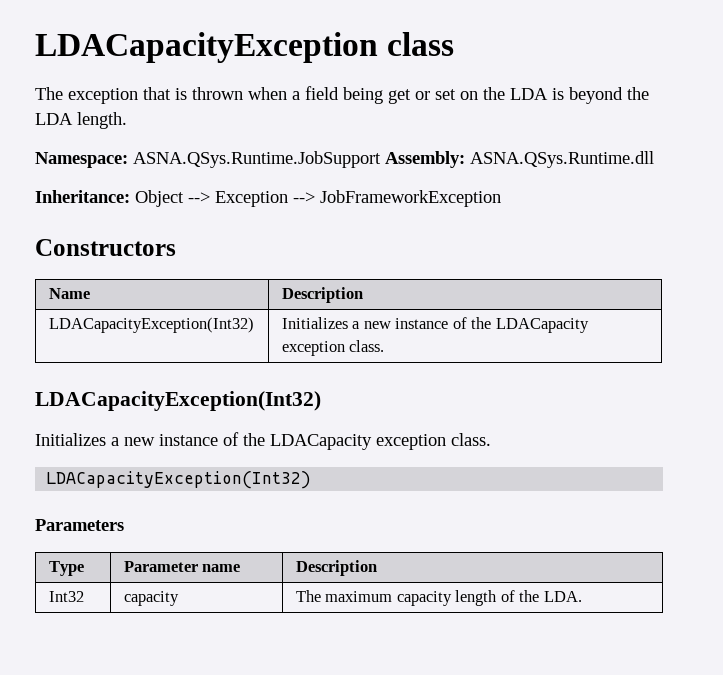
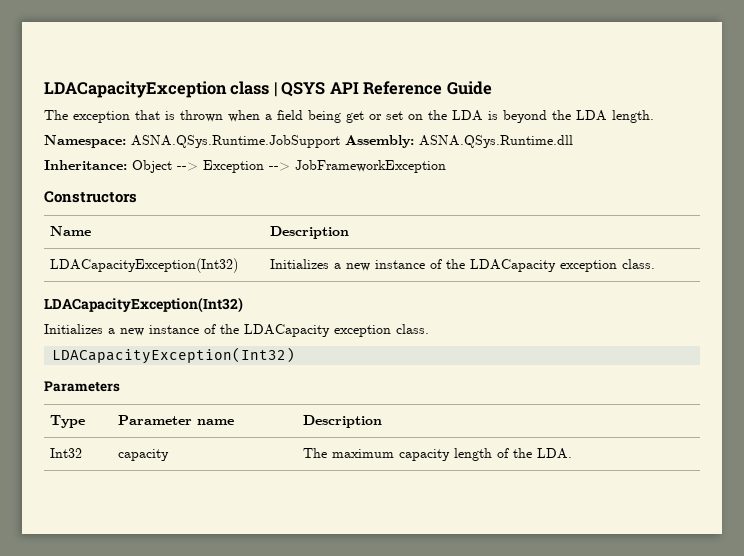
(455, 44) none -> [273,81,492,97] | QSYS API Reference Guide

